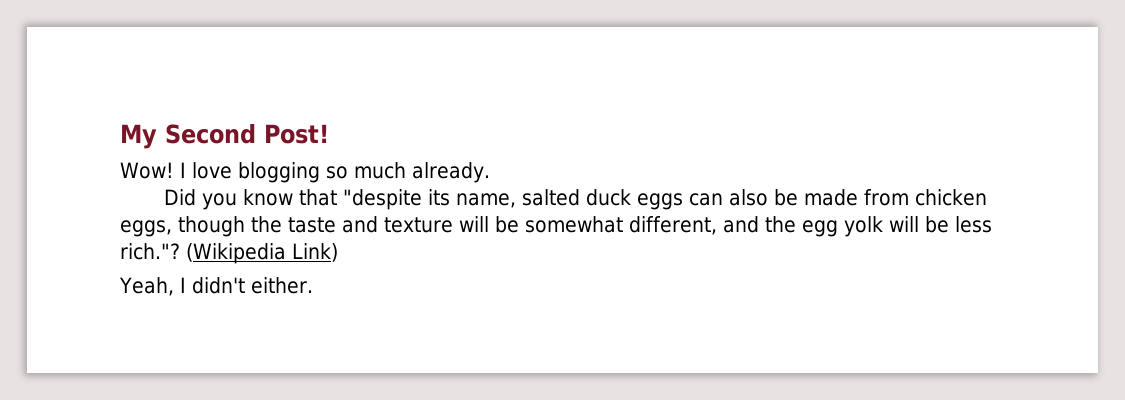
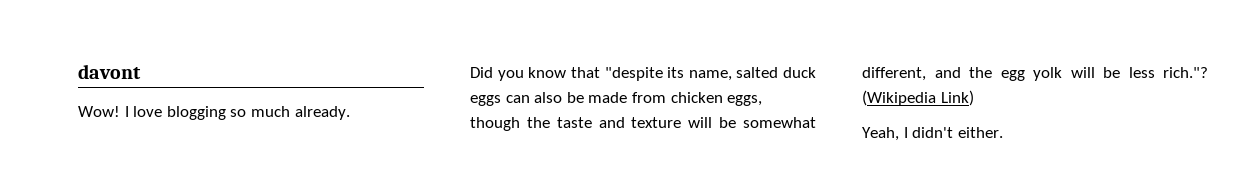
[120,124,329,149] My Second Post! -> [78,64,141,79] davont

